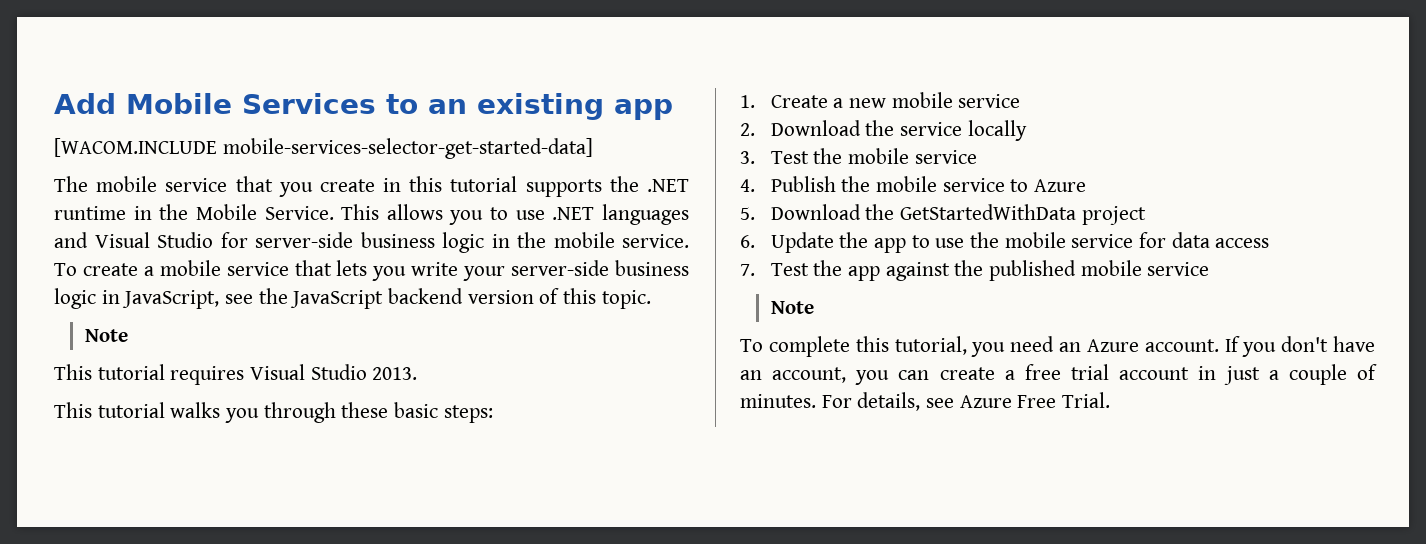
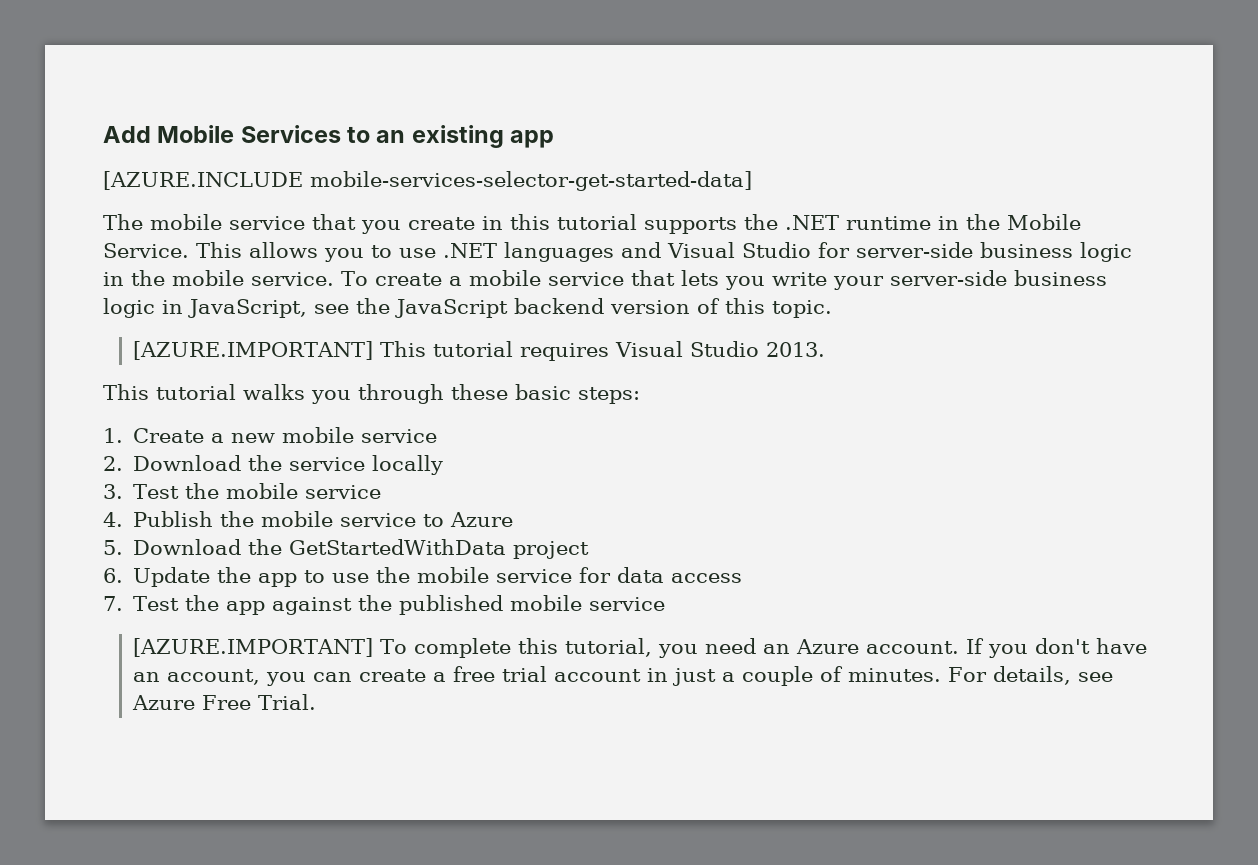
[54,138,217,157] [WACOM.INCLUDE -> [103,171,303,190] [AZURE.INCLUDE
[84,329,128,342] Note // -> [133,341,374,360] [AZURE.IMPORTANT]
[770,301,814,314] Note // -> [133,638,374,657] [AZURE.IMPORTANT]

